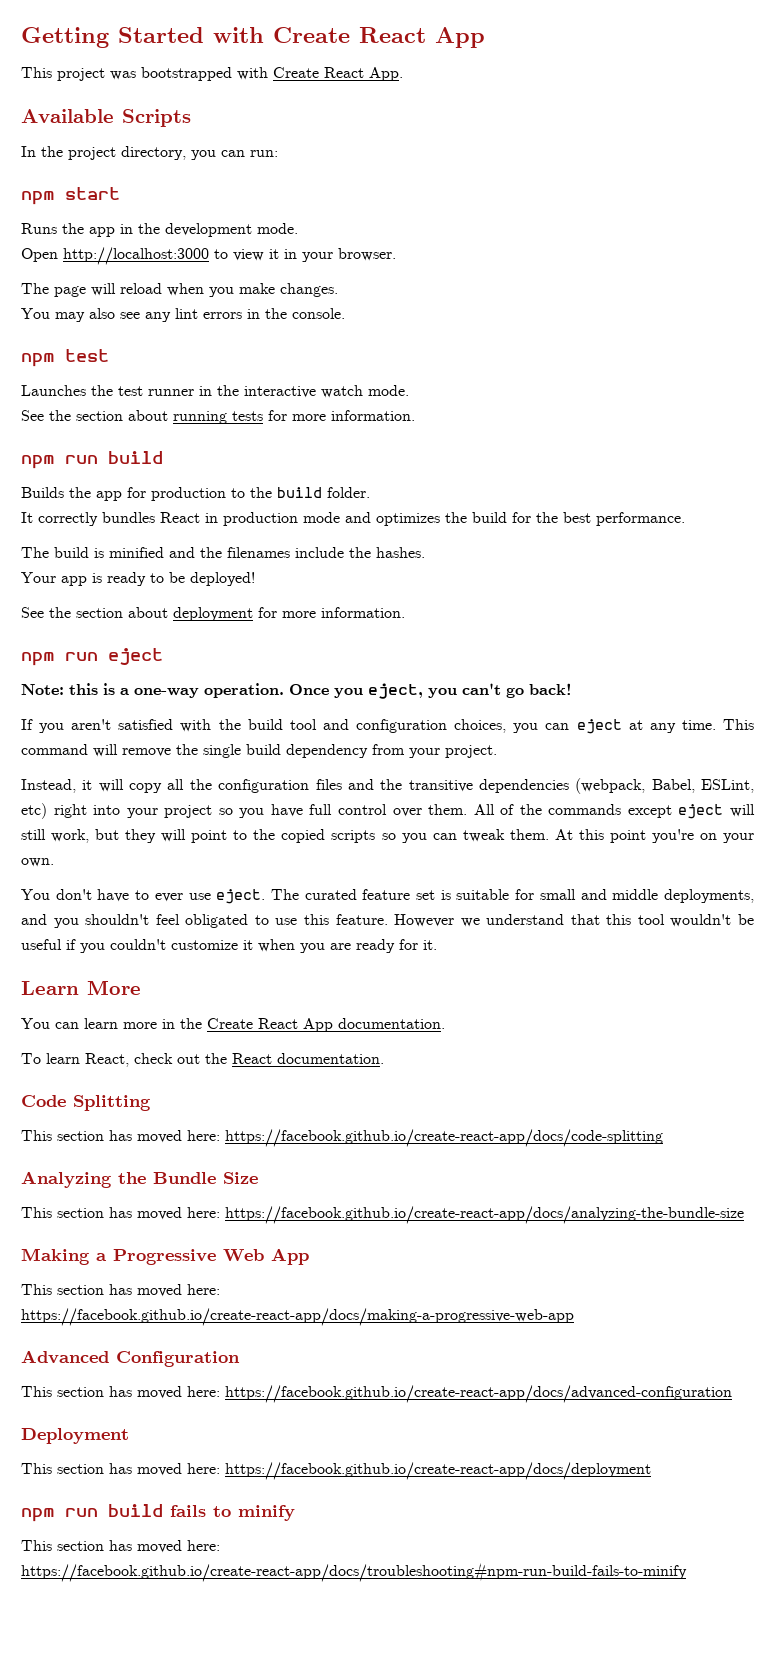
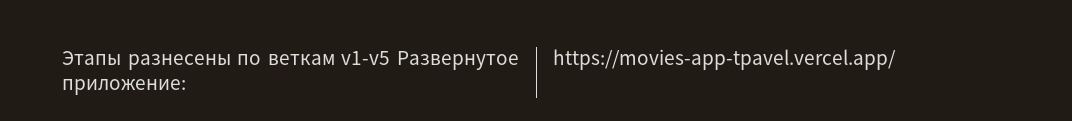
[21,27,485,48] [21,67,403,81] [21,109,191,127] [21,146,278,160] [21,187,120,205] [21,223,298,237] [21,247,396,265] [21,283,338,297] [21,308,345,322] [21,349,109,367] [21,385,409,398] [21,410,415,424] [21,451,163,469] [21,487,370,501] [21,512,685,526] [21,547,425,558] [21,572,255,586] [21,607,405,621] [21,648,163,666] [21,683,572,699] [21,719,755,734] [21,744,497,758] [21,778,754,794] [21,803,755,819] [21,829,754,843] [21,858,54,867] [21,889,755,904] [21,914,754,928] [21,939,437,953] [21,980,141,995] [21,1018,445,1032] [21,1053,384,1067] [21,1095,151,1111] [21,1129,663,1147] [21,1171,258,1188] [21,1206,744,1224] [21,1248,309,1265] [21,1284,220,1297] [21,1308,574,1326] [21,1350,240,1367] [21,1385,732,1403] [21,1428,129,1444] [21,1462,651,1480] [21,1504,295,1522] [21,1540,220,1553] [21,1562,687,1582] Getting Started with Create React App // This project was bootstrapped with Create React App. // Available Scripts // In the project directory, you can run: // npm start // Runs the app in the development mode. // Open http://localhost:3000 to view it in your browser. // The page will reload when you make changes. // You may also see any lint errors in the console. // npm test // Launches the test runner in the interactive watch mode. // See the section about running tests for more information. // npm run build // Builds the app for production to the build folder. // It correctly bundles React in production mode and optimizes the build for the best performance. // The build is minified and the filenames include the hashes. // Your app is ready to be deployed! // See the section about deployment for more information. // npm run eject // Note: this is a one-way operation. Once you eject, you can't go back! // If you aren't satisfied with the build tool and configuration choices, you can eject at any time. This command will remove the single build dependency from your project. // Instead, it will copy all the configuration files and the transitive dependencies (webpack, Babel, ESLint, etc) right into your project so you have full control over them. All of the commands except eject will still work, but they will point to the copied scripts so you can tweak them. At this point you're on your own. // You don't have to ever use eject. The curated feature set is suitable for small and middle deployments, and you shouldn't feel obligated to use this feature. However we understand that this tool wouldn't be useful if you couldn't customize it when you are ready for it. // Learn More // You can learn more in the Create React App documentation. // To learn React, check out the React documentation. // Code Splitting // This section has moved here: https://facebook.github.io/create-react-app/docs/code-splitting // Analyzing the Bundle Size // This section has moved here: https://facebook.github.io/create-react-app/docs/analyzing-the-bundle-size // Making a Progressive Web App // This section has moved here: https://facebook.github.io/create-react-app/docs/making-a-progressive-web-app // Advanced Configuration // This section has moved here: https://facebook.github.io/create-react-app/docs/advanced-configuration // Deployment // This section has moved here: https://facebook.github.io/create-react-app/docs/deployment // npm run build fails to minify // This section has moved here: https://facebook.github.io/create-react-app/docs/troubleshooting#npm-run-build-fails-to-minify -> [62,51,519,70] [62,79,186,95] [553,49,896,70] Этапы разнесены по веткам v1-v5 Развернутое приложение: https://movies-app-tpavel.vercel.app/

